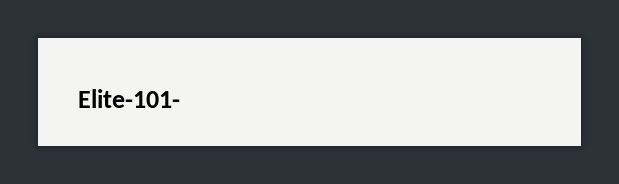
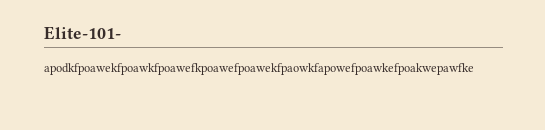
(180, 98) none -> [44,63,474,75] // apodkfpoawekfpoawkfpoawefkpoawefpoawekfpaowkfapowefpoawkefpoakwepawfke

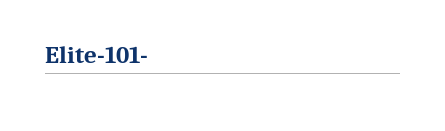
[44,63,474,75] // apodkfpoawekfpoawkfpoawefkpoawefpoawekfpaowkfapowefpoawkefpoakwepawfke -> (148, 54) none

